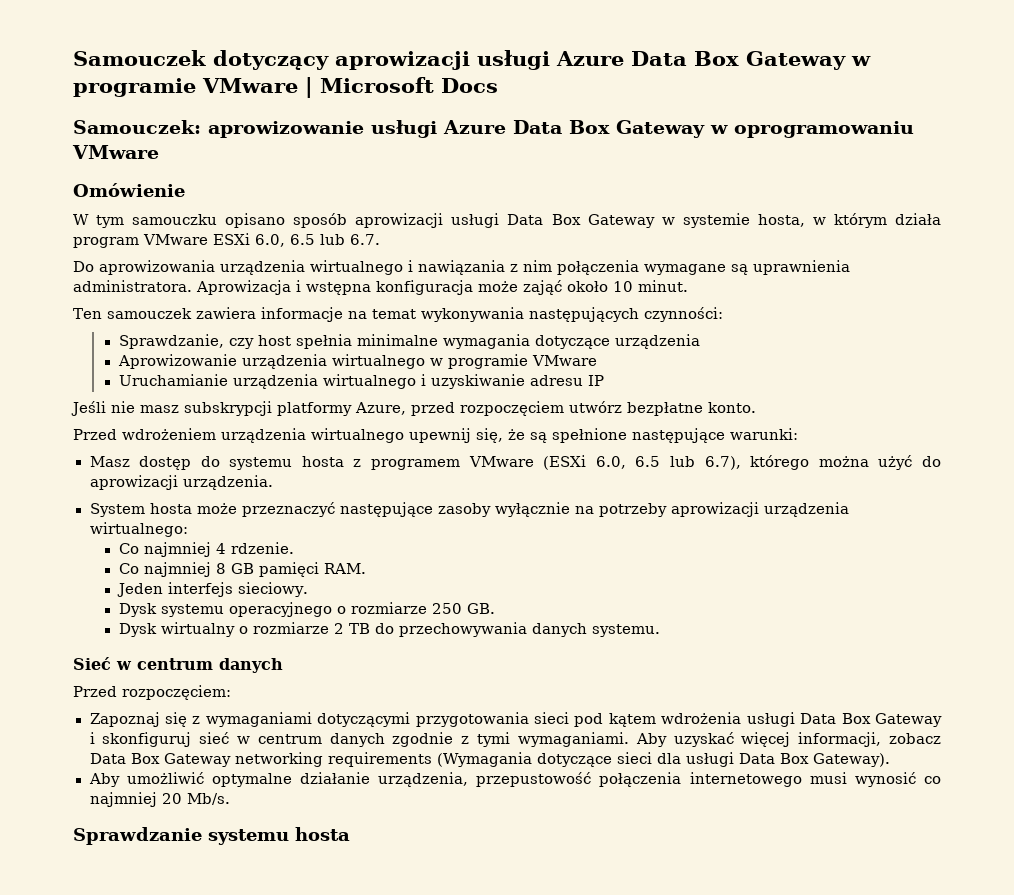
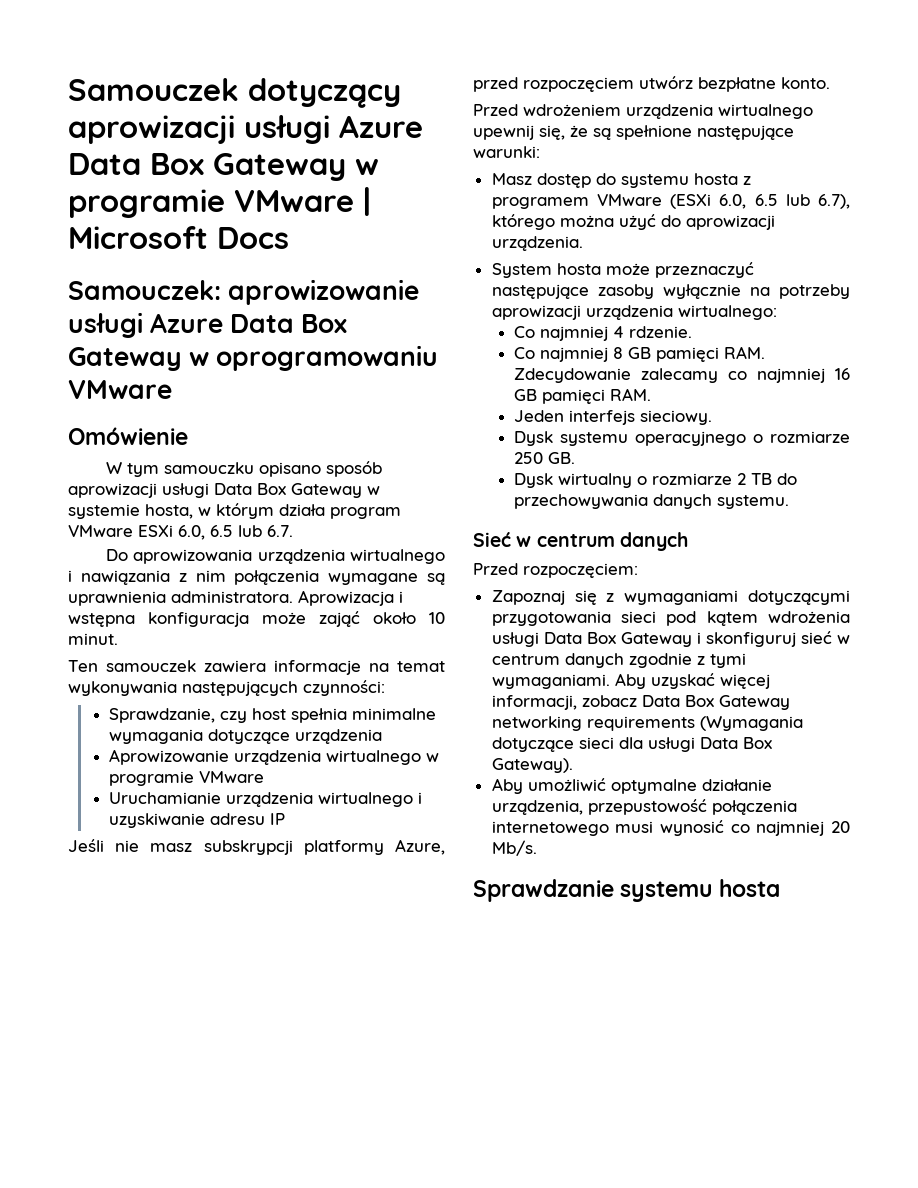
(366, 568) none -> [513,368,850,383] [513,388,651,404] Zdecydowanie zalecamy co najmniej 16 GB pamięci RAM.

